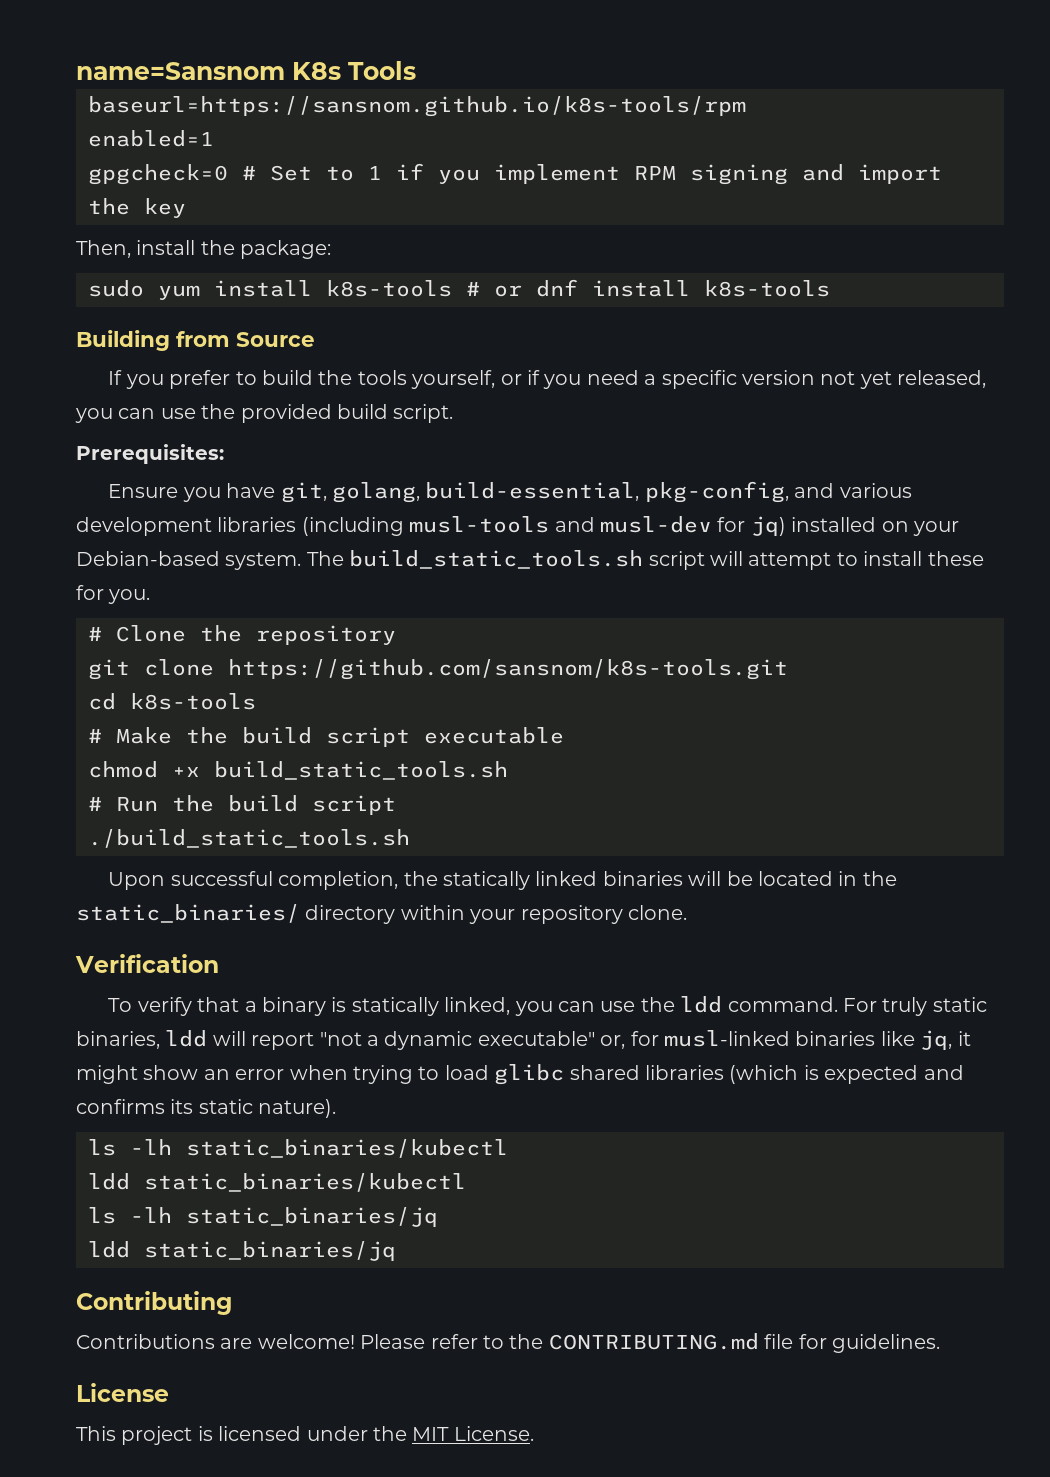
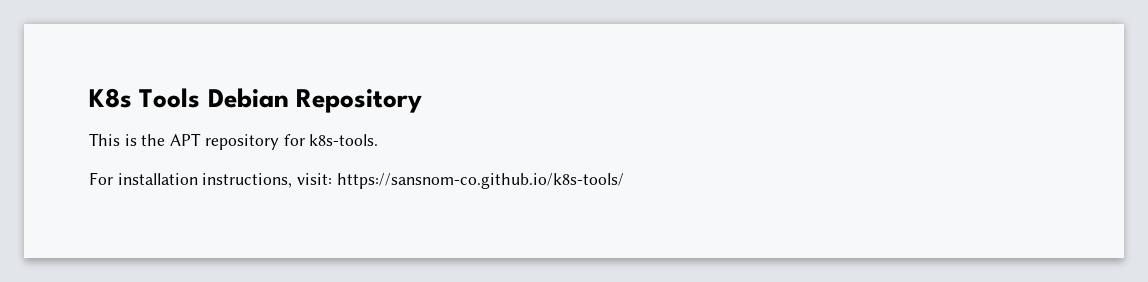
[76,62,285,80] name=Sansnom -> (89, 98) none
[88,96,746,117] [88,130,214,147] [88,163,942,185] [88,198,186,218] [76,240,332,259] [88,279,830,300] [76,330,315,351] [108,370,987,389] [75,404,454,423] [76,444,224,464] [108,481,912,503] [76,516,959,536] [76,550,984,570] [76,585,151,604] [88,625,396,645] [88,659,788,680] [88,693,256,710] [88,727,564,747] [88,761,508,780] [88,795,396,815] [88,829,410,848] [108,871,897,890] [76,904,687,924] [75,954,219,973] [108,996,987,1016] [76,1030,971,1050] [76,1064,964,1085] [76,1099,337,1118] [88,1139,508,1158] [88,1173,466,1192] [88,1207,438,1227] [88,1241,396,1261] [76,1291,232,1315] [76,1333,940,1353] [76,1383,169,1402] [76,1426,534,1445] // baseurl=https://sansnom.github.io/k8s-tools/rpm // enabled=1 // gpgcheck=0 # Set to 1 if you implement RPM signing and import the key // Then, install the package: // sudo yum install k8s-tools # or dnf install k8s-tools // Building from Source // If you prefer to build the tools yourself, or if you need a specific version not yet released, you can use the provided build script. // Prerequisites: // Ensure you have git, golang, build-essential, pkg-config, and various development libraries (including musl-tools and musl-dev for jq) installed on your Debian-based system. The build_static_tools.sh script will attempt to install these for you. // # Clone the repository // git clone https://github.com/sansnom/k8s-tools.git // cd k8s-tools // # Make the build script executable // chmod +x build_static_tools.sh // # Run the build script // ./build_static_tools.sh // Upon successful completion, the statically linked binaries will be located in the static_binaries/ directory within your repository clone. // Verification // To verify that a binary is statically linked, you can use the ldd command. For truly static binaries, ldd will report "not a dynamic executable" or, for musl-linked binaries like jq, it might show an error when trying to load glibc shared libraries (which is expected and confirms its static nature). // ls -lh static_binaries/kubectl // ldd static_binaries/kubectl // ls -lh static_binaries/jq // ldd static_binaries/jq // Contributing // Contributions are welcome! Please refer to the CONTRIBUTING.md file for guidelines. // License // This project is licensed under the MIT License. -> [207,88,422,113] [89,133,379,150] [89,172,624,189] Debian Repository // This is the APT repository for k8s-tools. // For installation instructions, visit: https://sansnom-co.github.io/k8s-tools/

